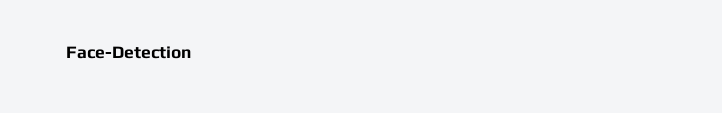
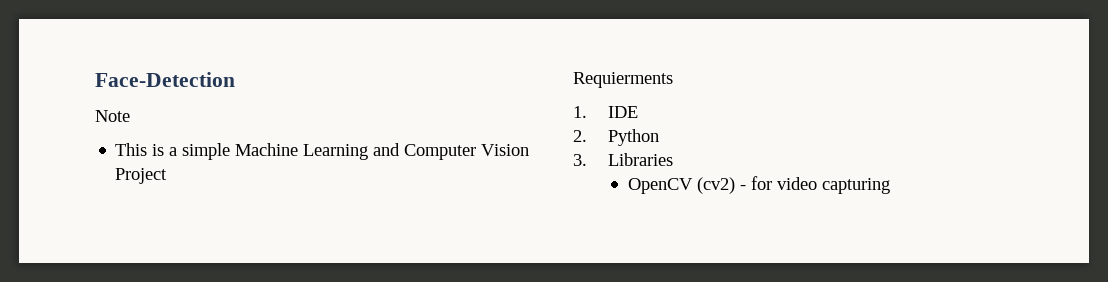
(191, 52) none -> [95,110,130,122] [115,143,530,160] [115,168,168,184] [573,72,673,88] [573,106,638,118] [573,129,659,146] [573,153,673,166] [627,176,890,194] // Note // This is a simple Machine Learning and Computer Vision Project // Requierments // 1. IDE // 2. Python // 3. Libraries // OpenCV (cv2) - for video capturing

